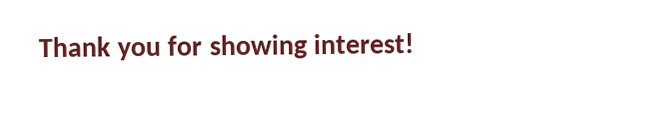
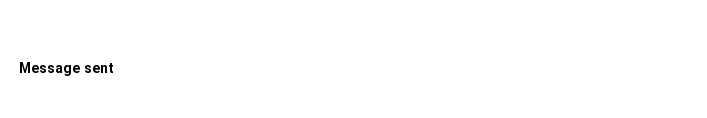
[38,33,415,61] Thank you for showing interest! -> [19,62,114,76] Message sent

